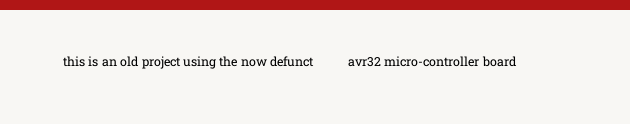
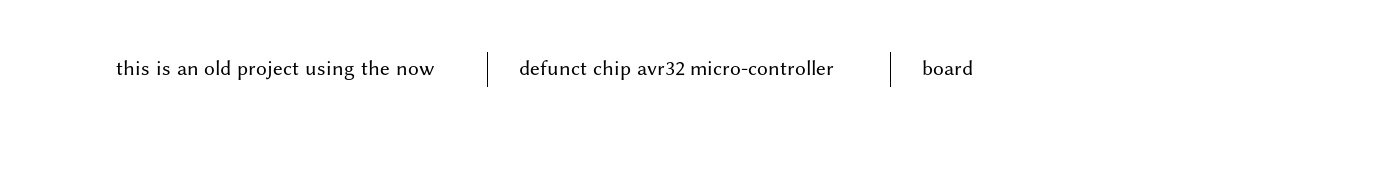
(314, 61) none -> [592,60,631,80] chip

